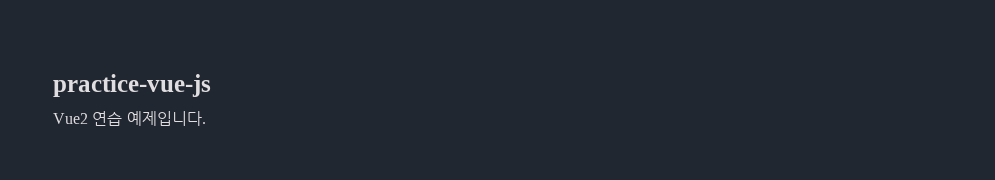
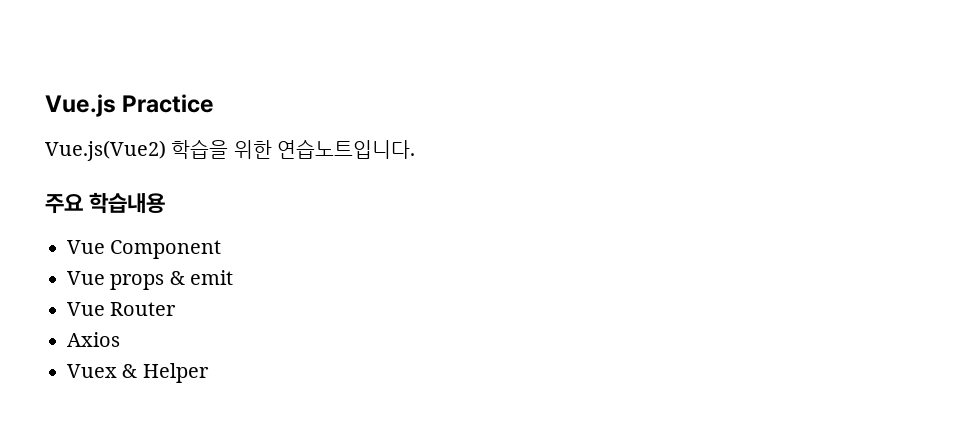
[53,74,211,97] [53,111,206,126] practice-vue-js // Vue2 연습 예제입니다. -> [45,94,215,117] [45,139,416,161] [45,192,166,214] [67,240,222,259] [67,270,234,290] [67,302,177,316] [67,332,120,347] [67,363,209,383] Vue.js Practice // Vue.js(Vue2) 학습을 위한 연습노트입니다. // 주요 학습내용 // Vue Component // Vue props & emit // Vue Router // Axios // Vuex & Helper

